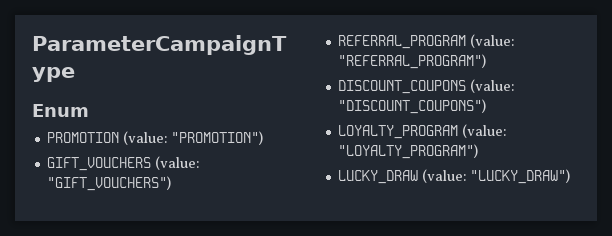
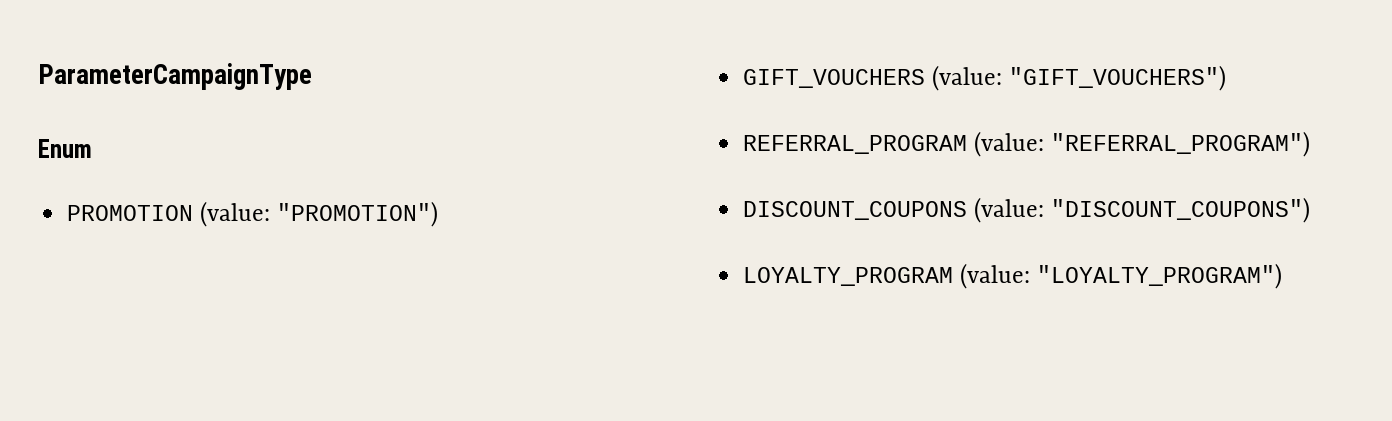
[338,169,571,184] // LUCKY_DRAW (value: "LUCKY_DRAW") -> (1283, 276) none

